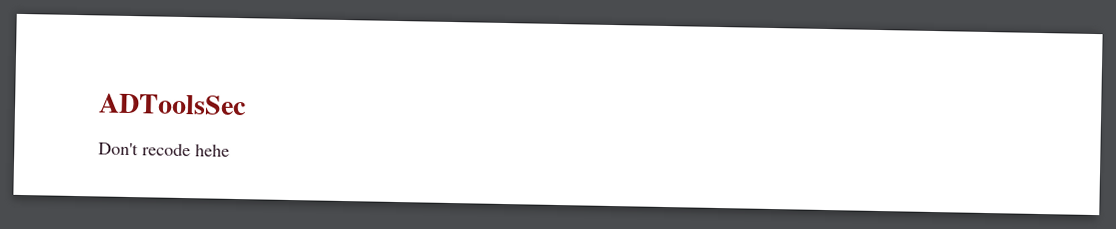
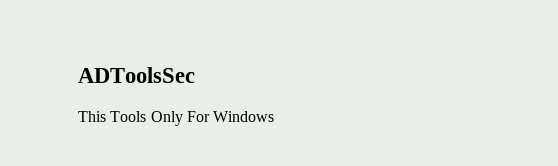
[98,142,230,157] Don't recode hehe -> [78,111,275,126] This Tools Only For Windows

